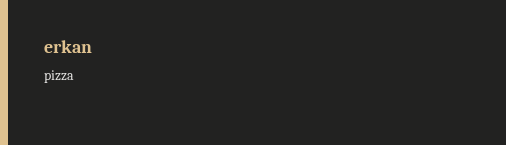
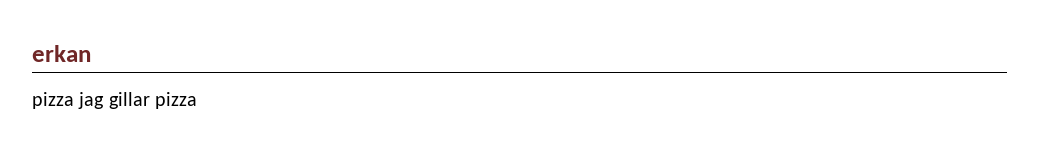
(74, 76) none -> [78,92,198,109] jag gillar pizza

